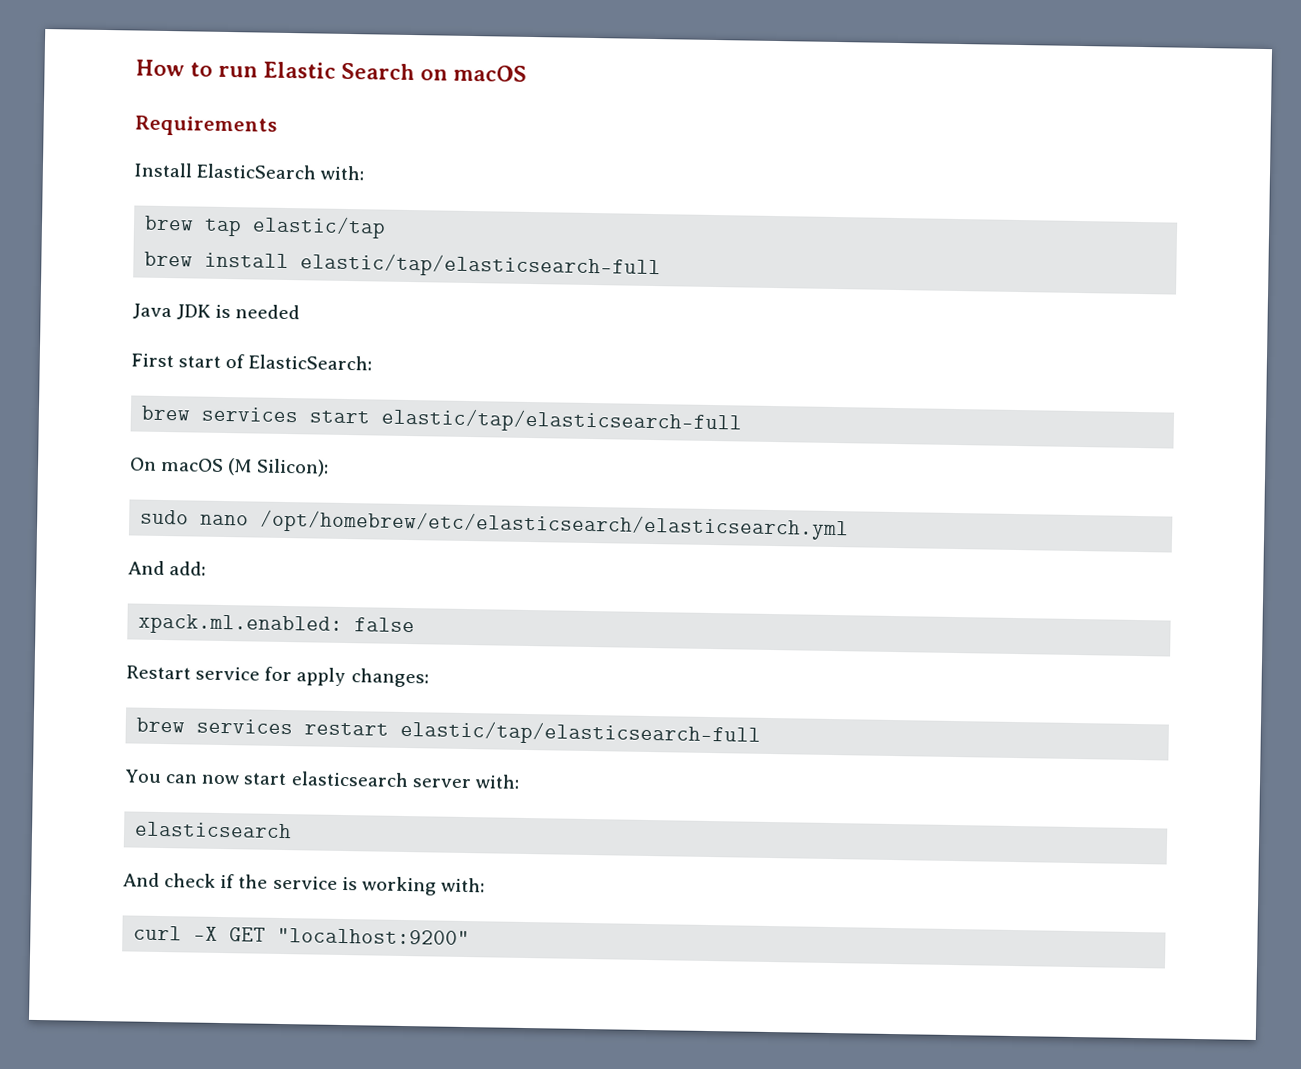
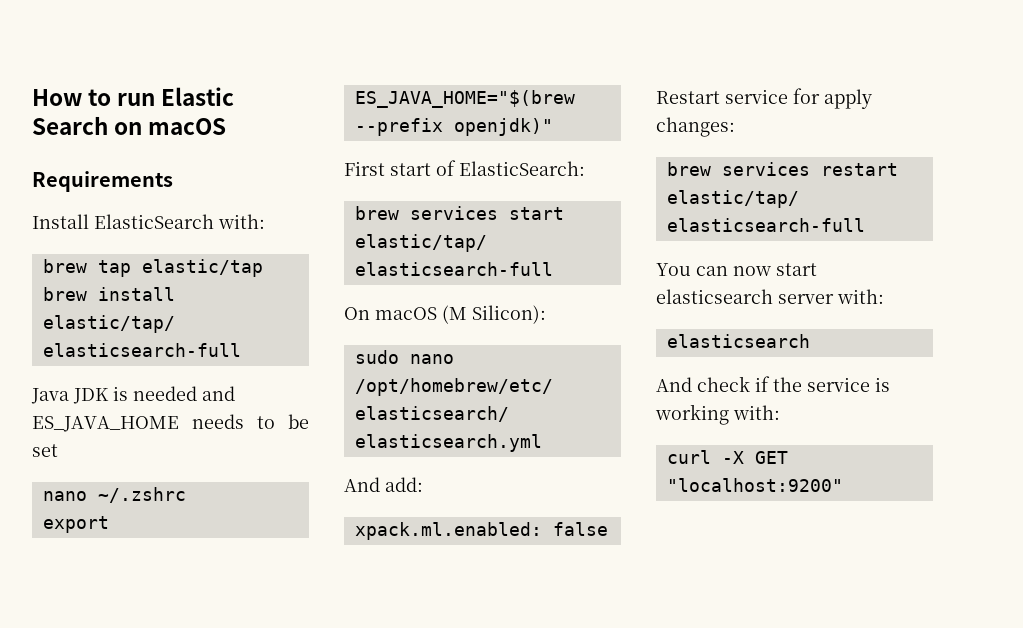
(301, 312) none -> [202,386,235,401] [32,414,309,432] [32,444,58,457] [42,487,186,503] [42,516,109,533] [354,90,575,108] [354,118,553,136] and ES_JAVA_HOME needs to be set // nano ~/.zshrc // export ES_JAVA_HOME="$(brew --prefix openjdk)"

